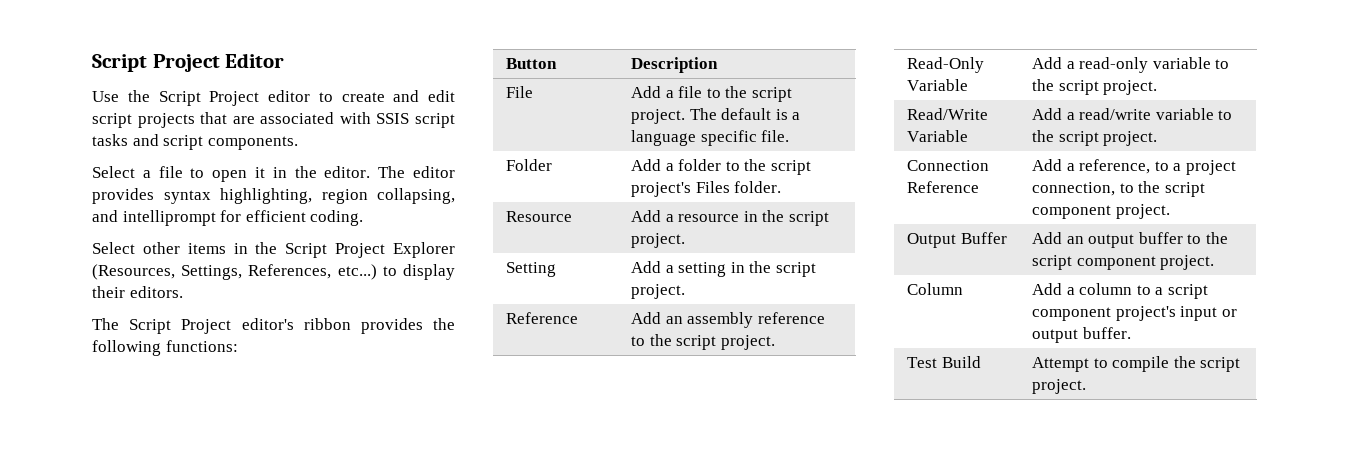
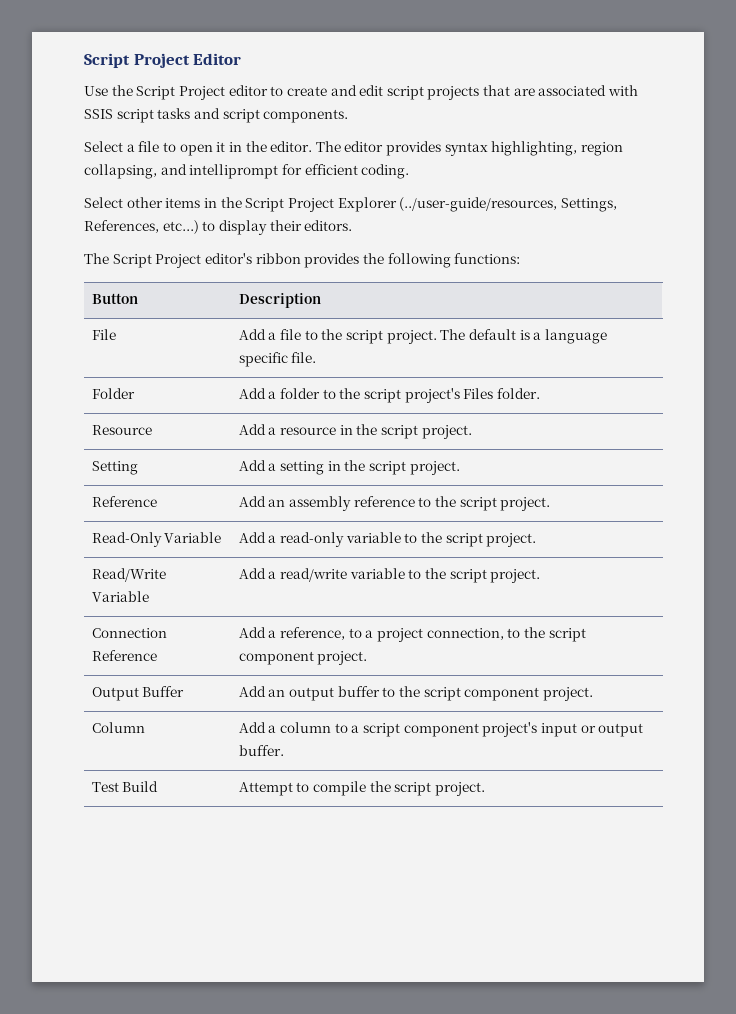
[92,264,175,280] (Resources, -> [399,197,558,212] (../user-guide/resources,

